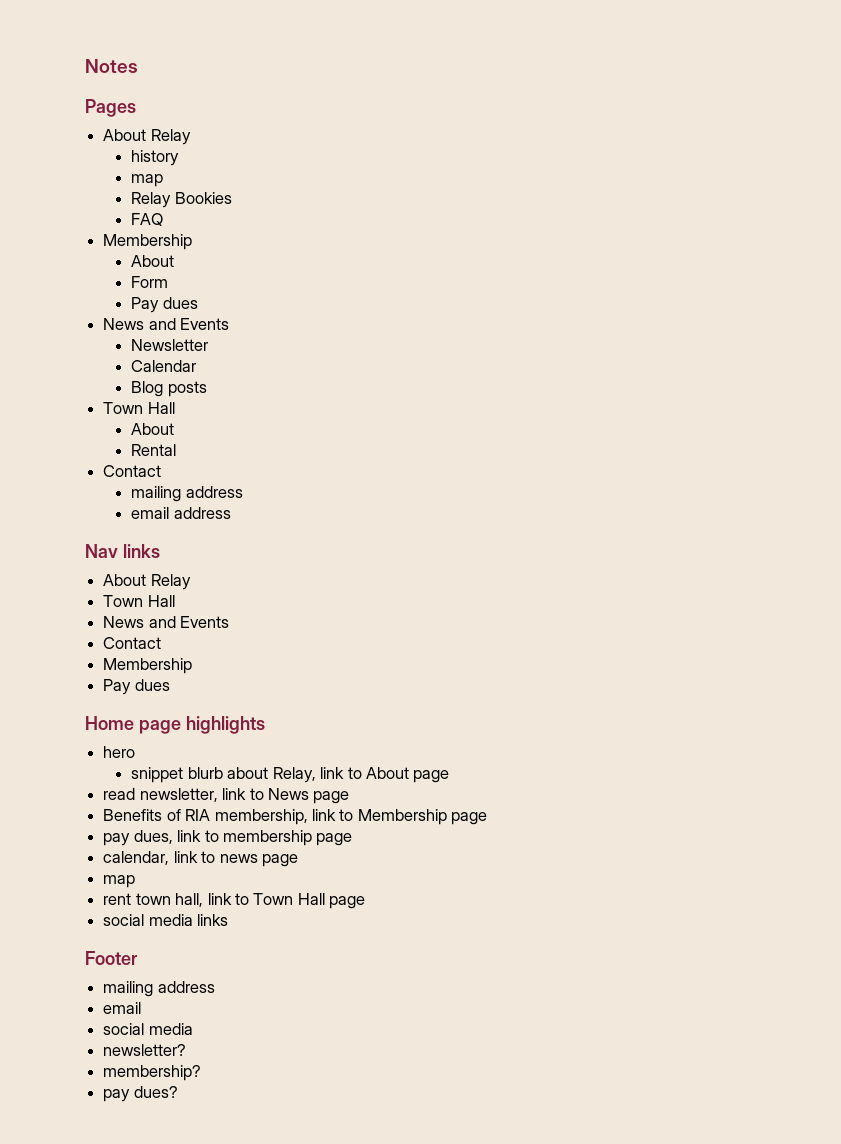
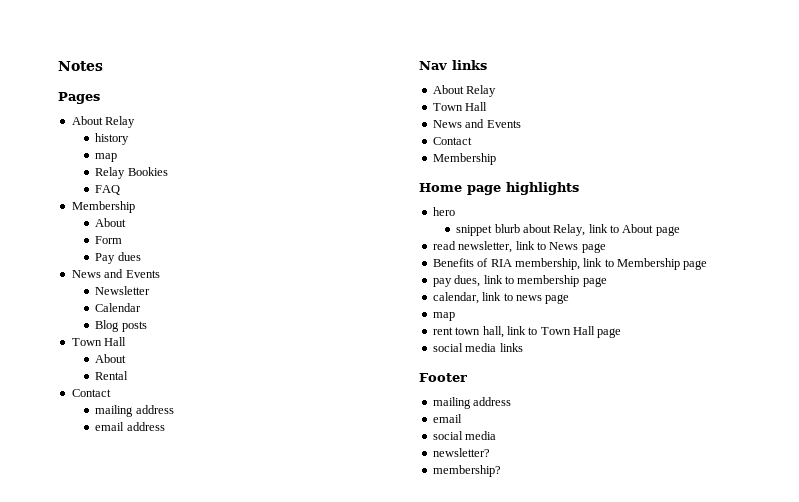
[103,679,170,695] // Pay dues -> (496, 159) none
[103,1086,178,1102] // pay dues? -> (501, 471) none

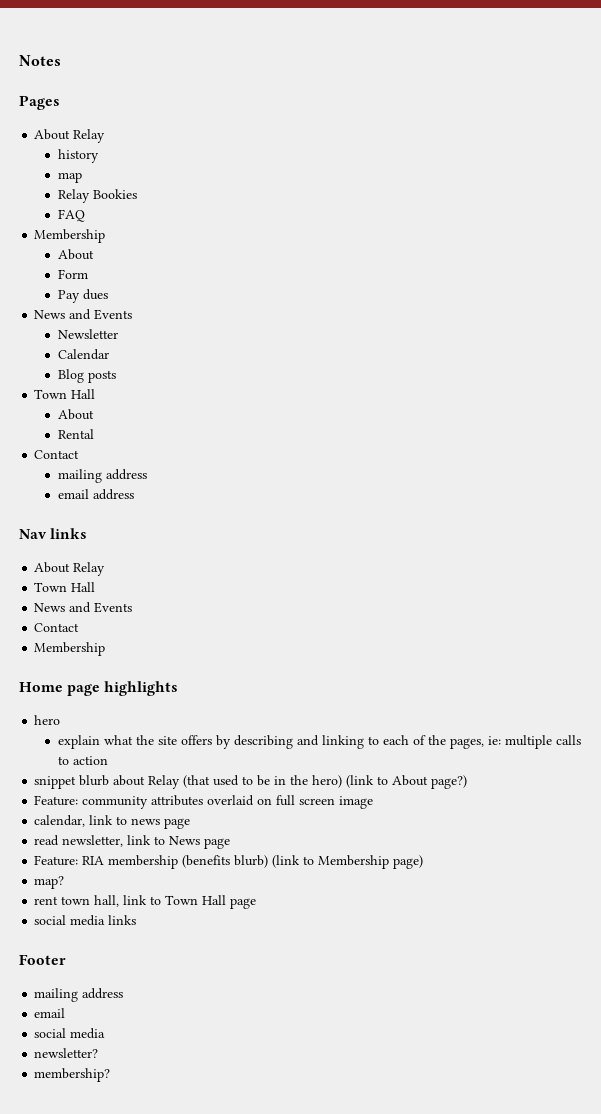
[456,224,654,236] snippet blurb about Relay, link to About -> [57,735,581,749] [57,756,108,765] [34,775,468,789] [34,795,374,809] [34,815,161,827] explain what the site offers by describing and linking to each of the pages, ie: multiple calls to action // snippet blurb about Relay (that used to be in the hero) (link to About page?) // Feature: community attributes overlaid on full screen image // calendar, link to news
[432,258,708,270] [432,275,607,287] [432,292,570,304] [432,312,455,321] Benefits of RIA membership, link to Membership page // pay dues, link to membership page // calendar, link to news page // map -> [34,855,424,869] [34,876,65,889] Feature: RIA membership (benefits blurb) (link to Membership page) // map?

